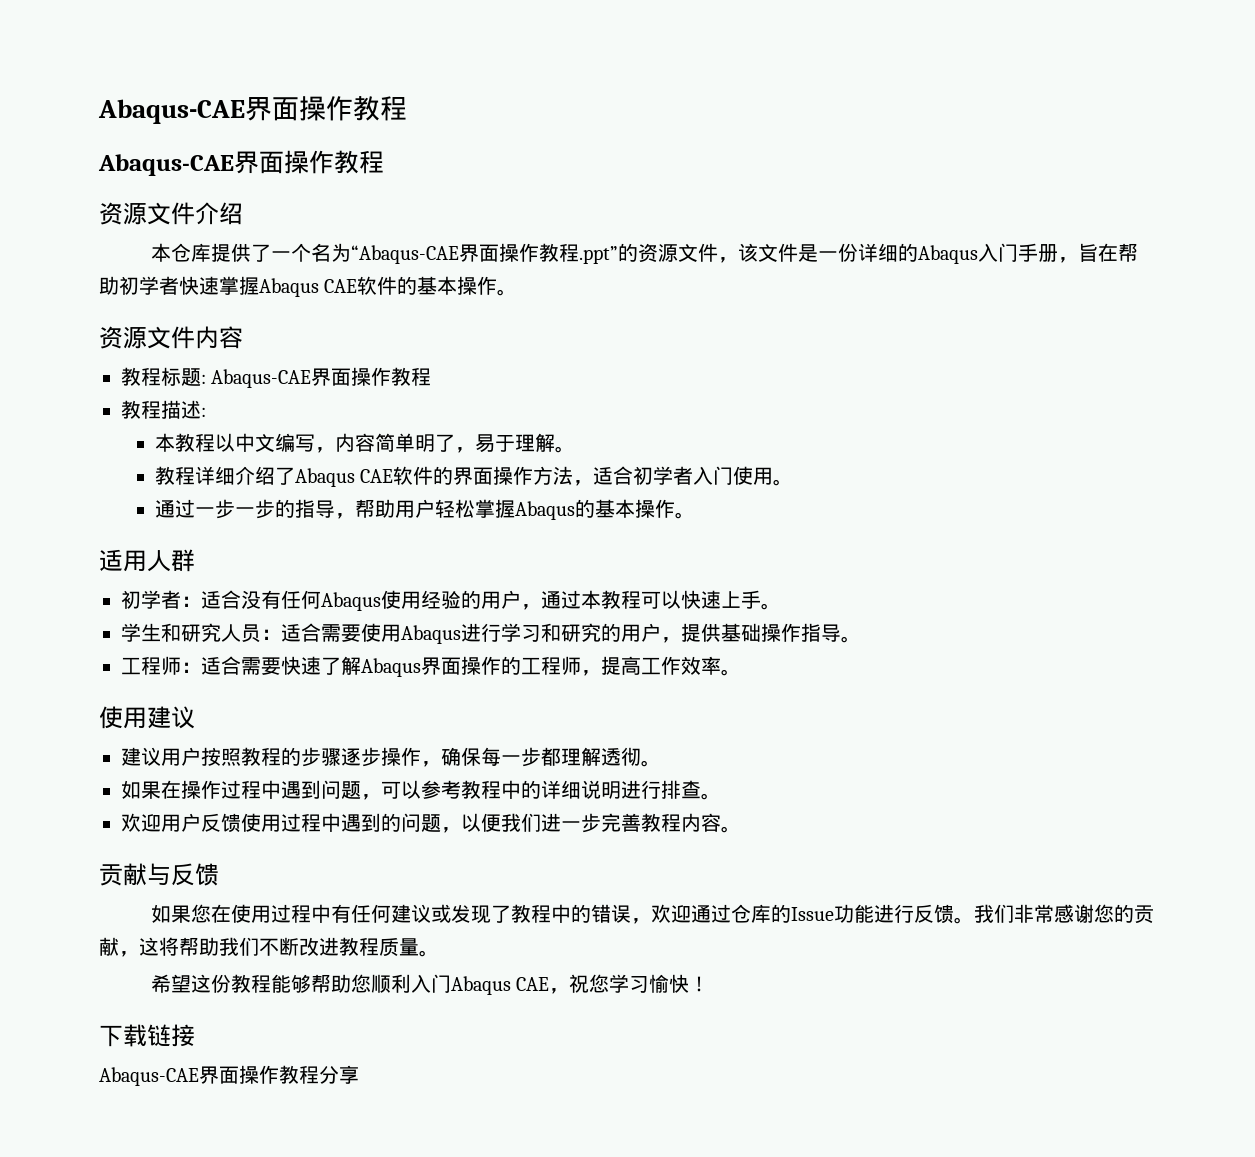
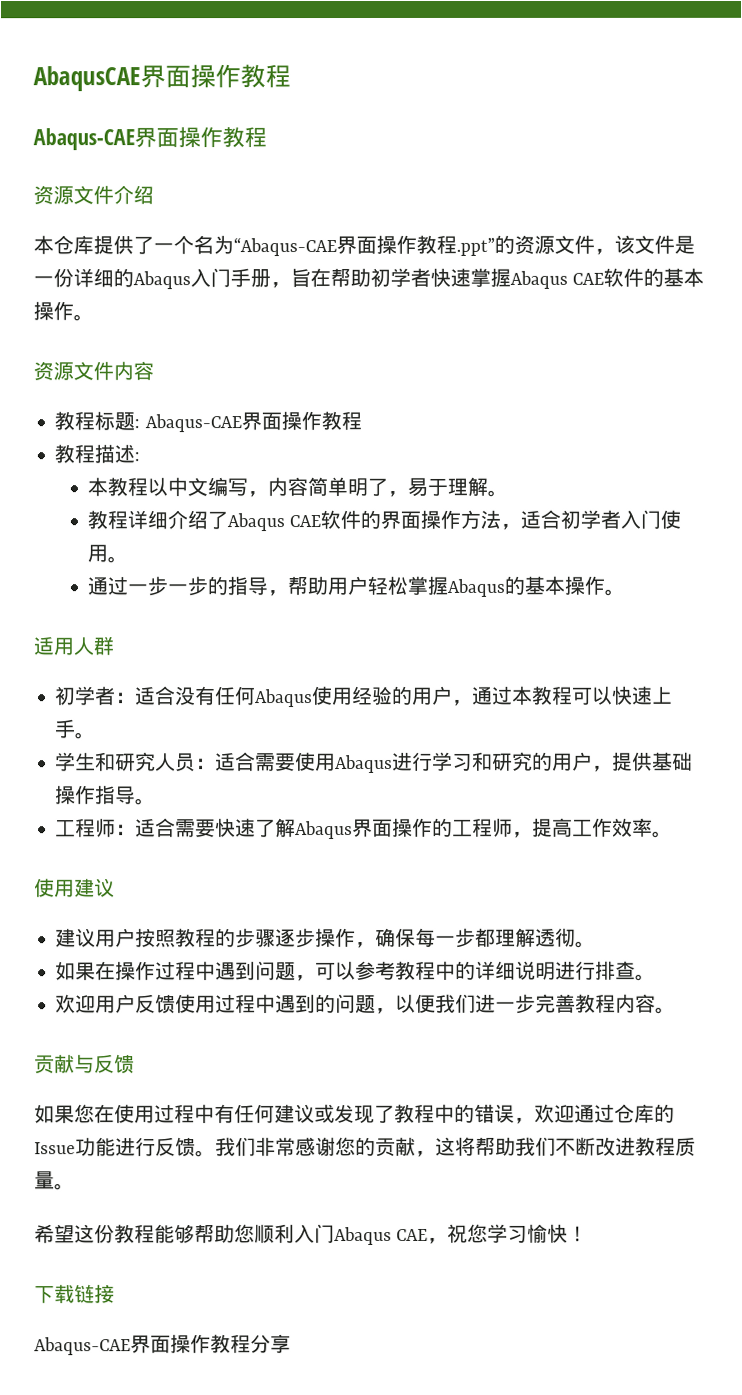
[98,99,245,124] Abaqus-CAE -> [33,66,141,92] AbaqusCAE

